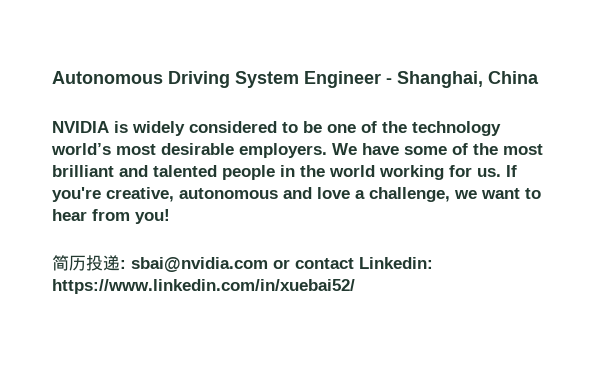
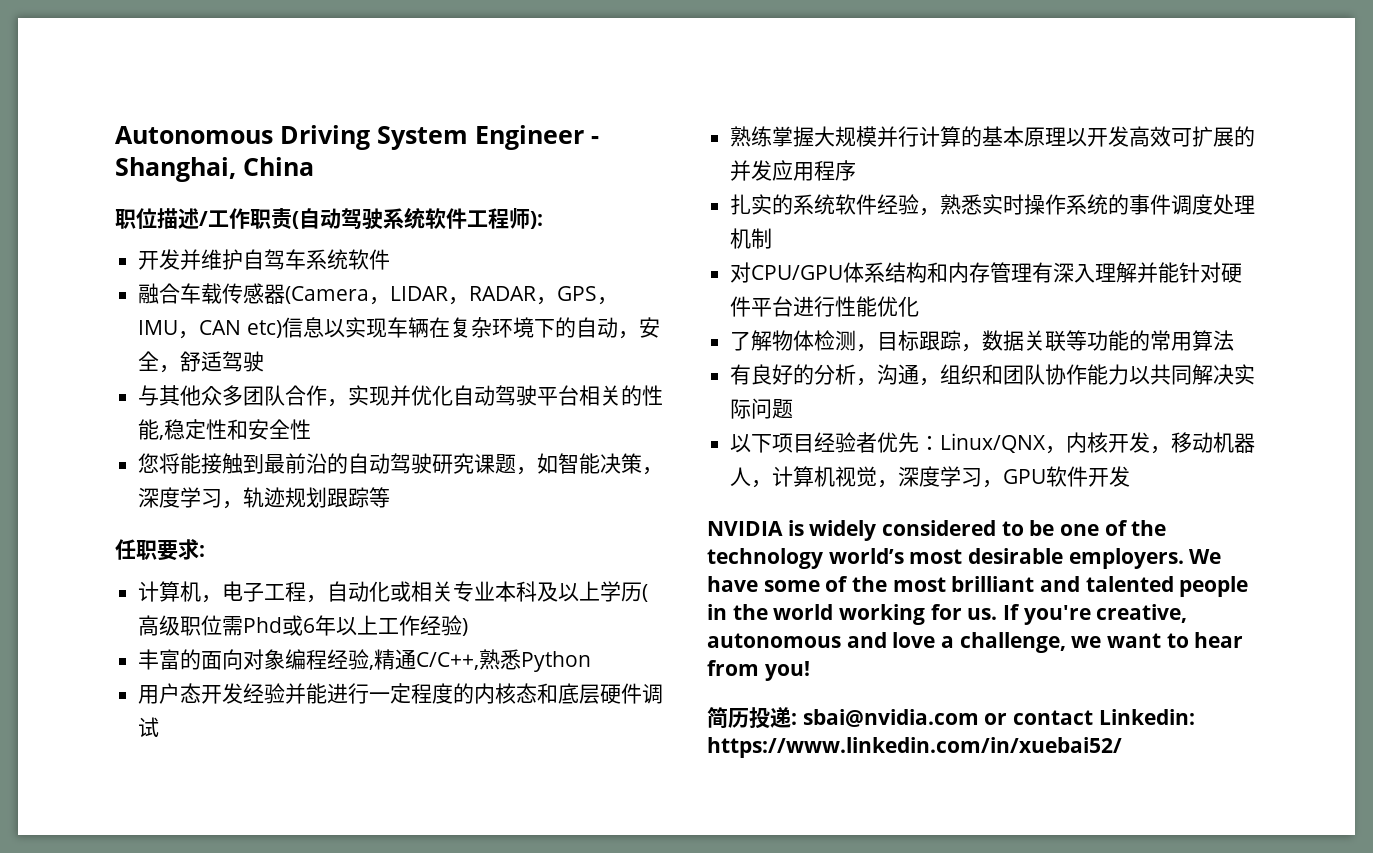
(539, 77) none -> [115,207,543,230] [138,249,391,270] [138,283,619,305] [138,317,660,339] [138,351,265,373] [138,385,664,407] [138,419,312,440] [138,453,664,475] [138,487,391,509] [115,539,205,561] [138,581,649,603] [138,615,469,636] [138,649,592,672] [138,683,664,704] [138,717,160,738] [730,126,1256,147] [730,160,857,181] [730,194,1256,216] [730,228,773,249] [730,262,1243,283] [730,296,920,317] [730,330,1235,352] [730,364,1256,386] [730,398,794,419] [730,432,1256,454] [730,466,1131,488] // 职位描述/工作职责(自动驾驶系统软件工程师): // 开发并维护自驾车系统软件 // 融合车载传感器(Camera，LIDAR，RADAR，GPS，IMU，CAN etc)信息以实现车辆在复杂环境下的自动，安全，舒适驾驶 // 与其他众多团队合作，实现并优化自动驾驶平台相关的性能,稳定性和安全性 // 您将能接触到最前沿的自动驾驶研究课题，如智能决策，深度学习，轨迹规划跟踪等 // 任职要求: // 计算机，电子工程，自动化或相关专业本科及以上学历(高级职位需Phd或6年以上工作经验) // 丰富的面向对象编程经验,精通C/C++,熟悉Python // 用户态开发经验并能进行一定程度的内核态和底层硬件调试 // 熟练掌握大规模并行计算的基本原理以开发高效可扩展的并发应用程序 // 扎实的系统软件经验，熟悉实时操作系统的事件调度处理机制 // 对CPU/GPU体系结构和内存管理有深入理解并能针对硬件平台进行性能优化 // 了解物体检测，目标跟踪，数据关联等功能的常用算法 // 有良好的分析，沟通，组织和团队协作能力以共同解决实际问题 // 以下项目经验者优先：Linux/QNX，内核开发，移动机器人，计算机视觉，深度学习，GPU软件开发

